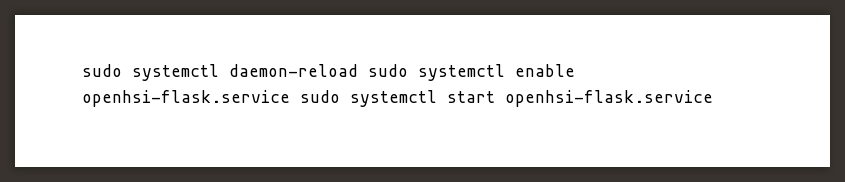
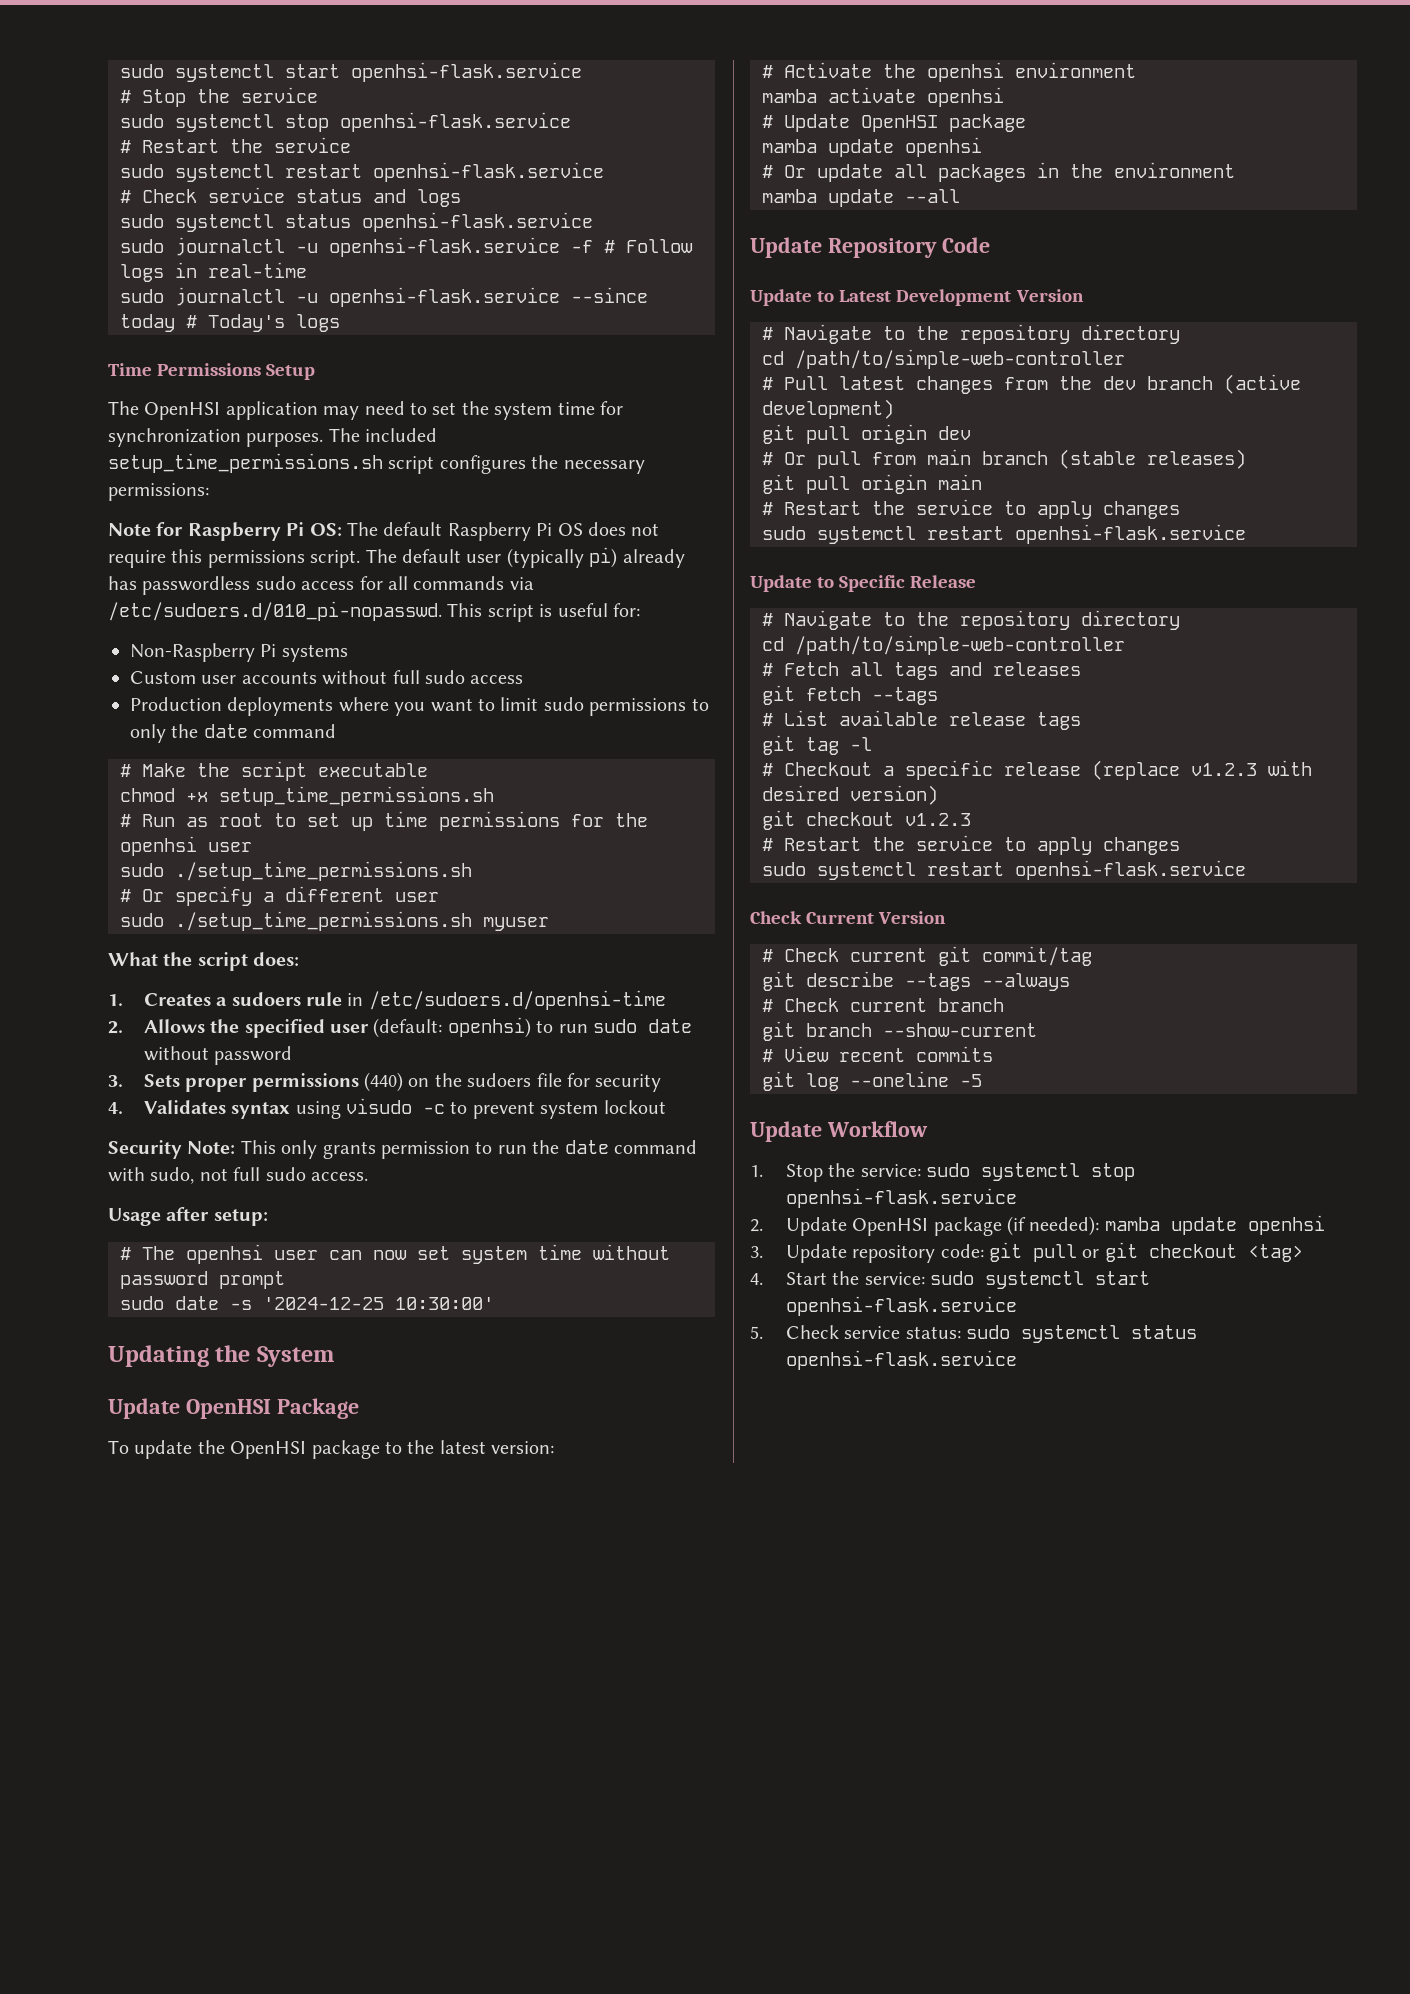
[82,64,575,81] [82,90,495,107] sudo systemctl daemon-reload sudo systemctl enable openhsi-flask.service sudo systemctl start -> [120,62,582,82] [120,87,318,107] [120,112,571,132] [120,137,351,153] [120,162,604,182] [120,187,461,207] [120,212,593,232] [120,237,693,257] [120,262,307,282] [120,287,648,307] [120,314,340,332] [108,363,316,380] [108,401,623,420] [108,428,438,447] [108,453,645,474] [108,483,209,501] [108,522,660,541] [108,547,685,568] [108,576,534,595] [108,601,640,622] [130,643,348,662] [130,670,524,685] [130,697,709,716] [130,724,337,743] [120,761,428,781] [120,786,494,806] [120,811,648,831] [120,836,252,856] [120,861,472,881] [120,886,439,906] [120,911,549,931] [108,952,300,971] [108,990,666,1010] [108,1017,692,1038] [143,1046,293,1065] [108,1072,662,1092] [108,1098,666,1119] [108,1140,697,1159] [108,1167,368,1184] [108,1207,268,1226] [120,1244,670,1264] [120,1271,285,1289] [120,1296,494,1310] [108,1345,334,1367] [108,1398,359,1419] [108,1440,555,1459] [762,62,1136,82] [762,87,1004,107] [762,114,1026,132] [762,137,982,157] [762,162,1235,182] [762,189,960,207] [750,237,990,258] [750,289,1084,306] [762,324,1180,344] [762,349,1125,369] [762,374,1301,394] [762,399,894,419] [762,424,971,444] [762,449,1246,469] [762,474,982,494] [762,499,1180,519] [762,524,1246,544] [750,575,977,592] [762,610,1180,630] [762,635,1125,655] [762,662,1081,680] [762,685,938,705] [762,710,1081,730] [762,735,872,755] [762,760,1312,780] [762,785,938,805] [762,810,971,830] [762,835,1180,855] [762,860,1246,880] [750,911,947,924] [762,946,1092,966] [762,971,1070,991] [762,998,1004,1012] [762,1021,1037,1041] [762,1046,993,1062] [762,1071,982,1091] [750,1121,928,1142] [750,1163,1135,1182] [785,1188,1017,1208] [750,1215,1325,1236] [750,1242,1303,1263] [750,1271,1150,1289] [785,1296,1017,1316] [750,1325,1197,1343] sudo systemctl start openhsi-flask.service // # Stop the service // sudo systemctl stop openhsi-flask.service // # Restart the service // sudo systemctl restart openhsi-flask.service // # Check service status and logs // sudo systemctl status openhsi-flask.service // sudo journalctl -u openhsi-flask.service -f # Follow logs in real-time // sudo journalctl -u openhsi-flask.service --since today # Today's logs // Time Permissions Setup // The OpenHSI application may need to set the system time for synchronization purposes. The included setup_time_permissions.sh script configures the necessary permissions: // Note for Raspberry Pi OS: The default Raspberry Pi OS does not require this permissions script. The default user (typically pi) already has passwordless sudo access for all commands via /etc/sudoers.d/010_pi-nopasswd. This script is useful for: // Non-Raspberry Pi systems // Custom user accounts without full sudo access // Production deployments where you want to limit sudo permissions to only the date command // # Make the script executable // chmod +x setup_time_permissions.sh // # Run as root to set up time permissions for the openhsi user // sudo ./setup_time_permissions.sh // # Or specify a different user // sudo ./setup_time_permissions.sh myuser // What the script does: // 1. Creates a sudoers rule in /etc/sudoers.d/openhsi-time // 2. Allows the specified user (default: openhsi) to run sudo date without password // 3. Sets proper permissions (440) on the sudoers file for security // 4. Validates syntax using visudo -c to prevent system lockout // Security Note: This only grants permission to run the date command with sudo, not full sudo access. // Usage after setup: // # The openhsi user can now set system time without password prompt // sudo date -s '2024-12-25 10:30:00' // Updating the System // Update OpenHSI Package // To update the OpenHSI package to the latest version: // # Activate the openhsi environment // mamba activate openhsi // # Update OpenHSI package // mamba update openhsi // # Or update all packages in the environment // mamba update --all // Update Repository Code // Update to Latest Development Version // # Navigate to the repository directory // cd /path/to/simple-web-controller // # Pull latest changes from the dev branch (active development) // git pull origin dev // # Or pull from main branch (stable releases) // git pull origin main // # Restart the service to apply changes // sudo systemctl restart openhsi-flask.service // Update to Specific Release // # Navigate to the repository directory // cd /path/to/simple-web-controller // # Fetch all tags and releases // git fetch --tags // # List available release tags // git tag -l // # Checkout a specific release (replace v1.2.3 with desired version) // git checkout v1.2.3 // # Restart the service to apply changes // sudo systemctl restart openhsi-flask.service // Check Current Version // # Check current git commit/tag // git describe --tags --always // # Check current branch // git branch --show-current // # View recent commits // git log --oneline -5 // Update Workflow // 1. Stop the service: sudo systemctl stop openhsi-flask.service // 2. Update OpenHSI package (if needed): mamba update openhsi // 3. Update repository code: git pull or git checkout <tag> // 4. Start the service: sudo systemctl start openhsi-flask.service // 5. Check service status: sudo systemctl status

